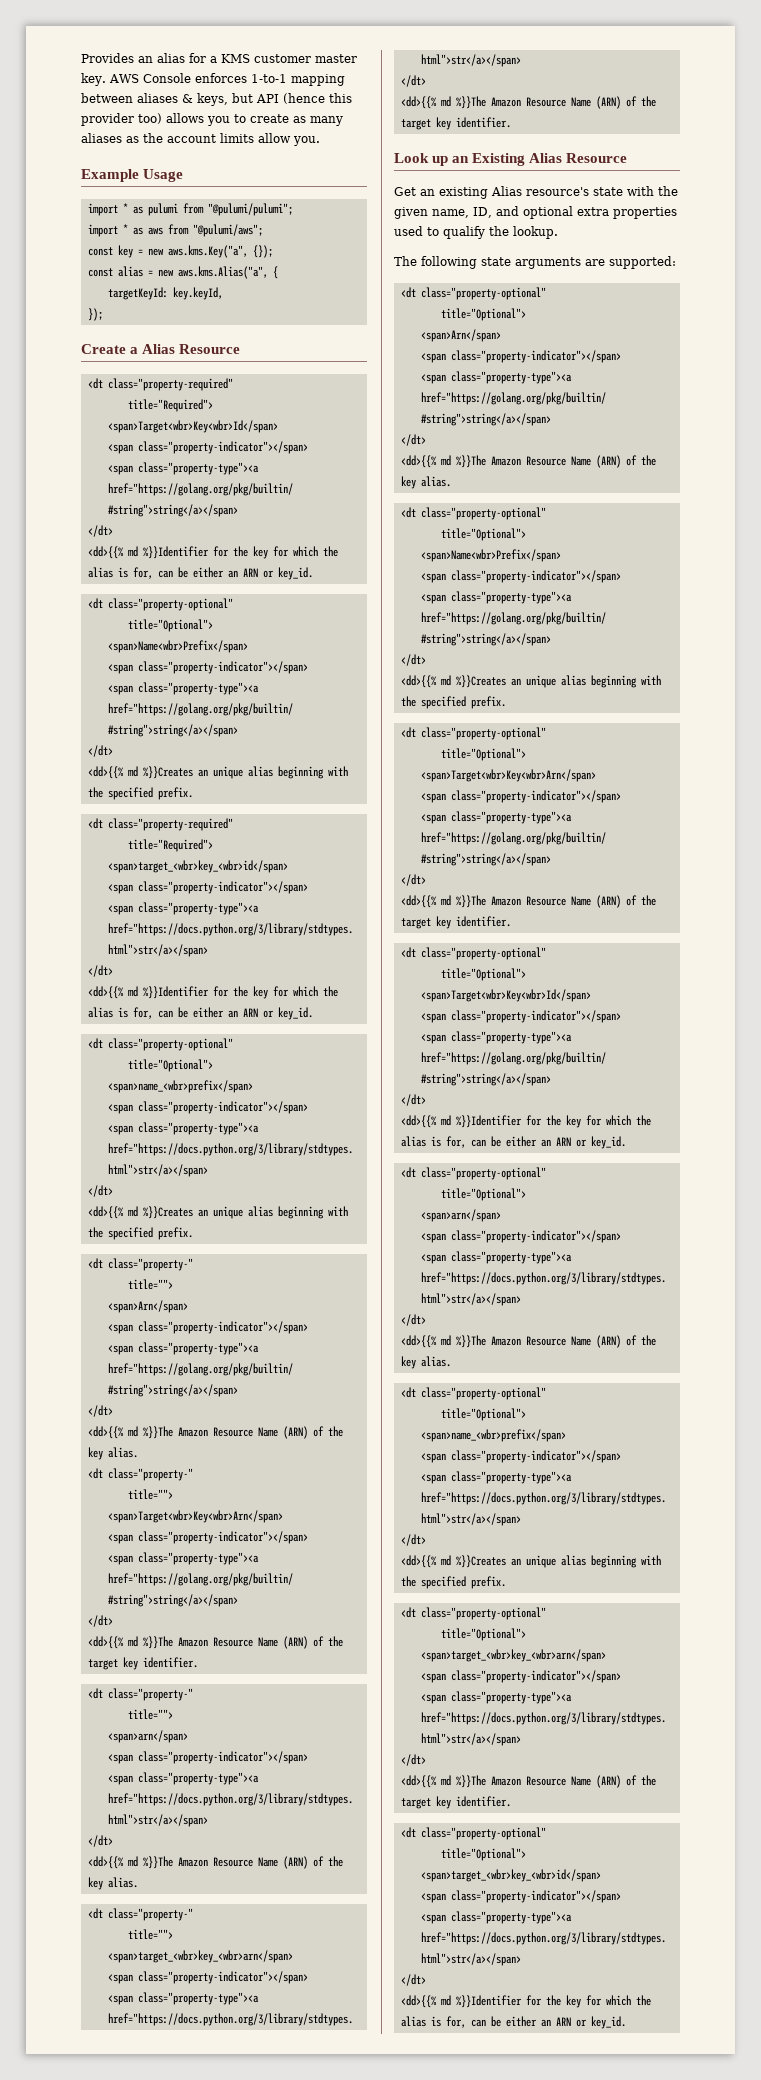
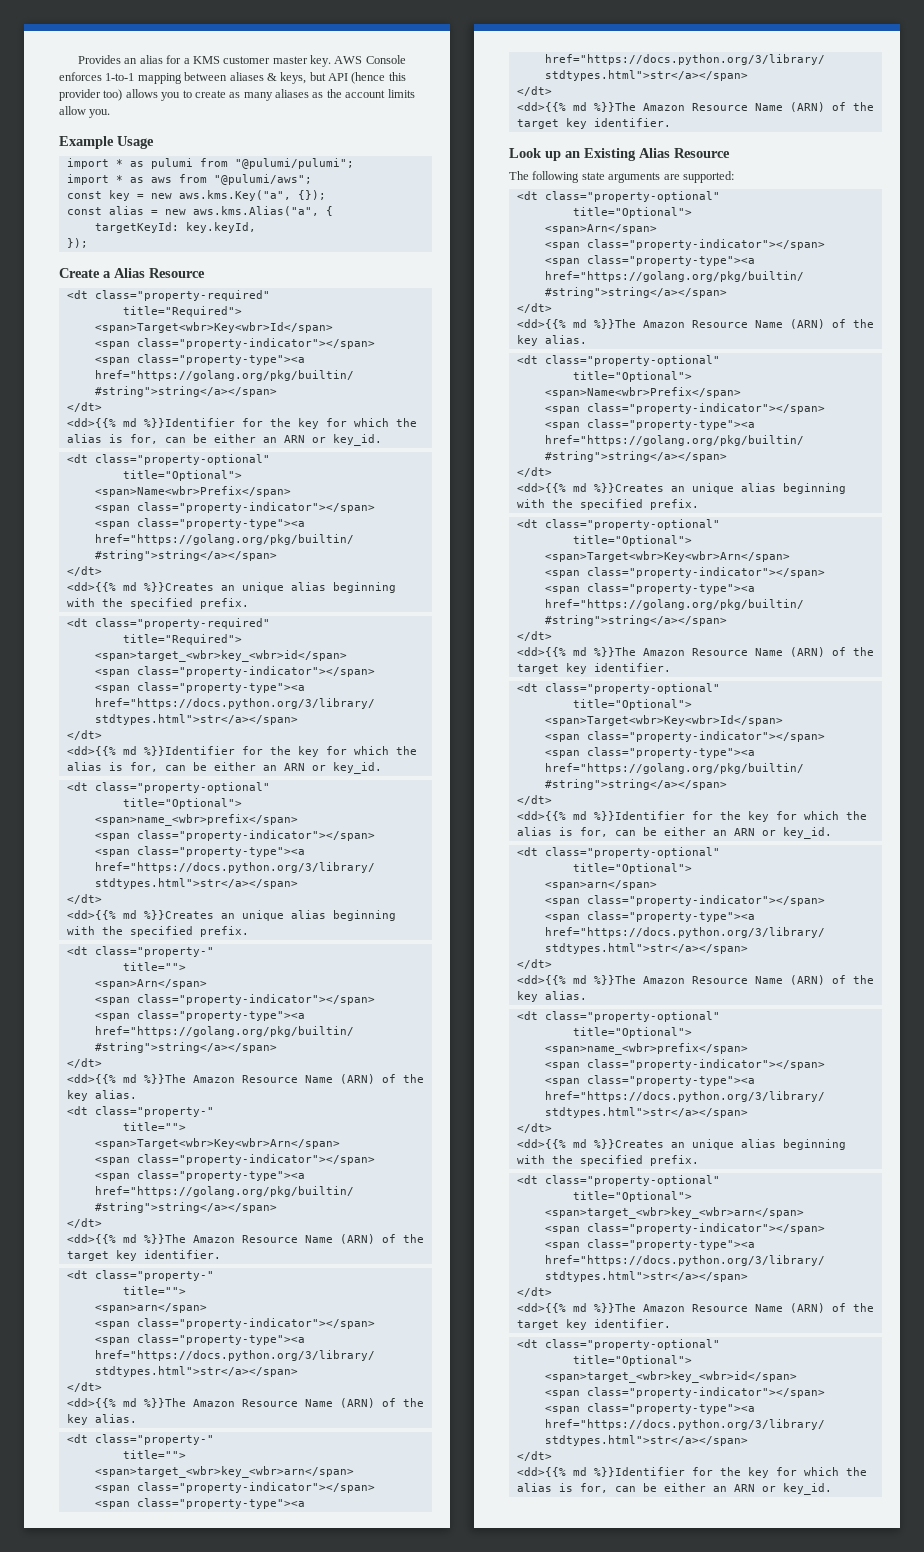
[394,186,678,199] [394,206,677,219] [394,226,558,239] // Get an existing Alias resource's state with the given name, ID, and optional extra properties used to qualify the lookup. -> (730, 153) none

